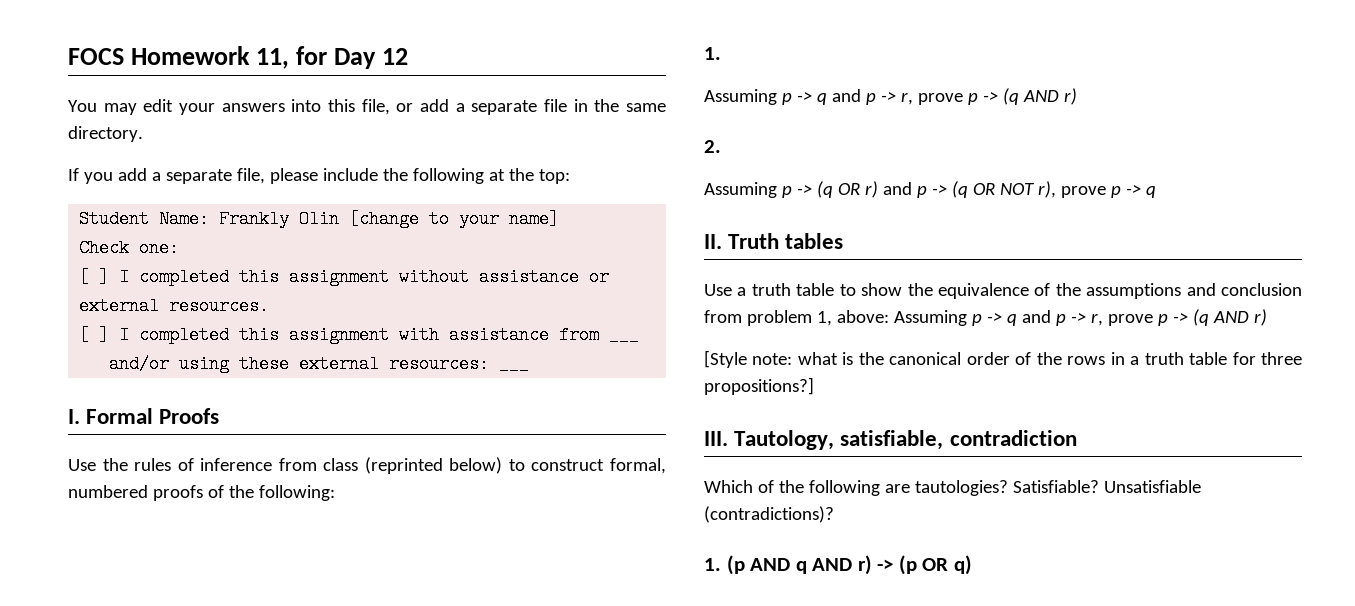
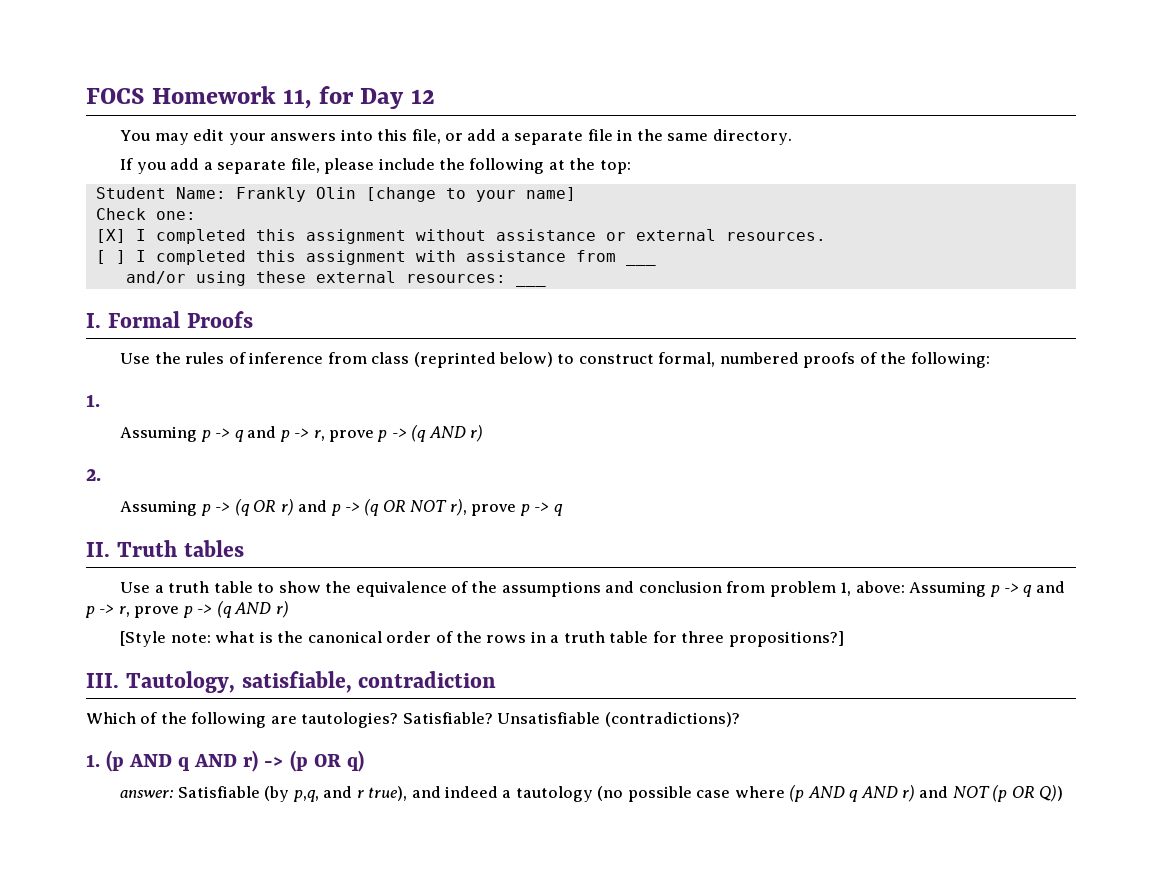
[79,268,110,286] [ ] -> [95,229,126,243] [X]
(972, 565) none -> [120,785,1064,802] // answer: Satisfiable (by p,q, and r true), and indeed a tautology (no possible case where (p AND q AND r) and NOT (p OR Q))

